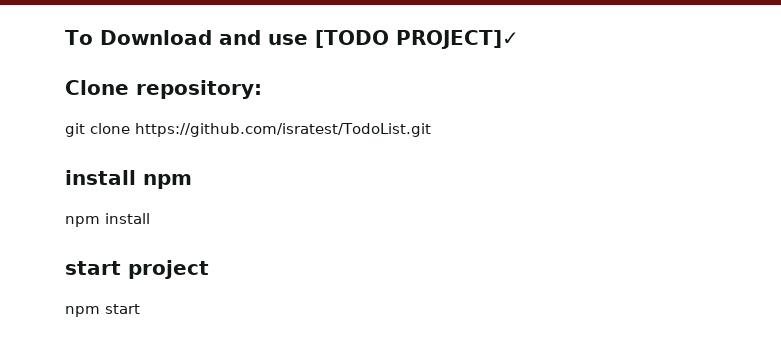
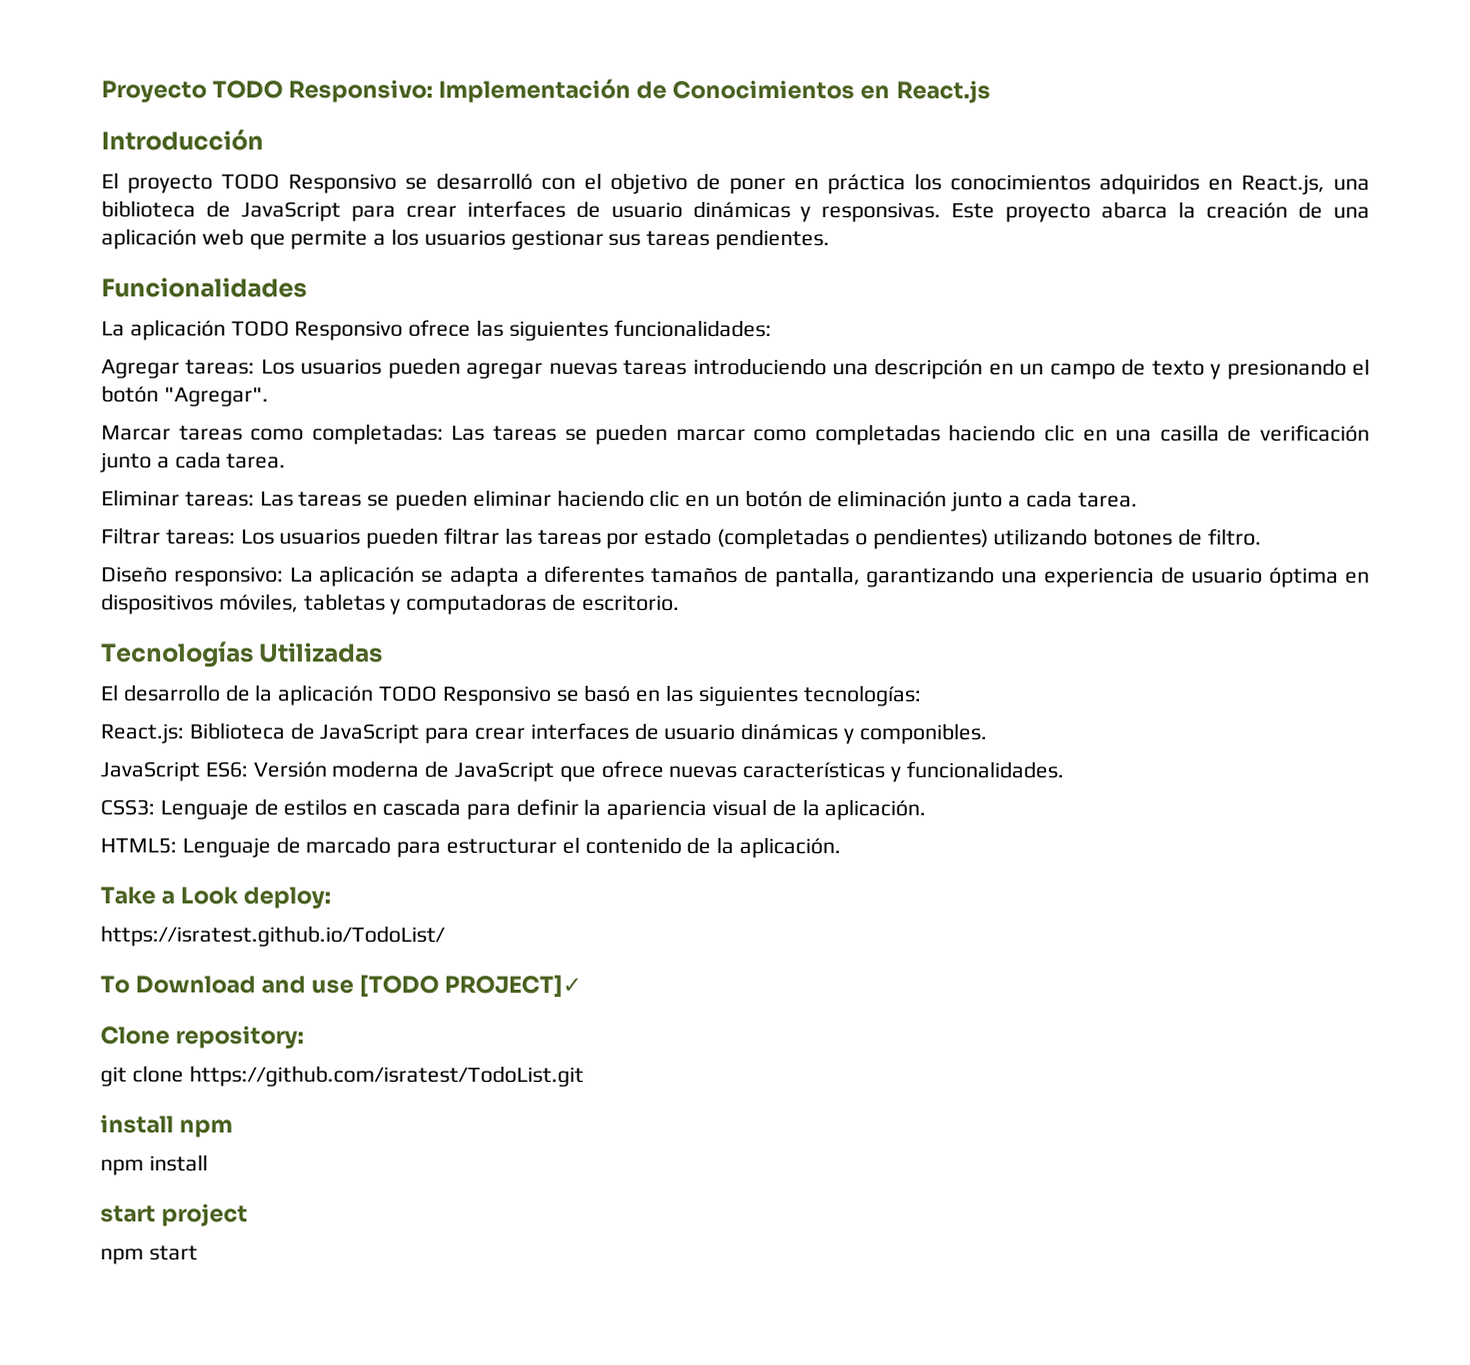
(65, 37) none -> [101,78,991,104] [101,129,264,151] [101,172,1370,195] [101,200,1371,223] [101,228,831,251] [101,277,307,298] [101,319,772,341] [101,357,1370,380] [101,385,269,407] [101,423,1370,446] [100,451,287,473] [101,489,1138,512] [101,527,1262,550] [101,565,1370,588] [101,593,680,615] [101,641,384,668] [100,684,921,707] [100,722,987,745] [100,760,1064,783] [100,798,927,821] [100,836,842,859] [100,886,332,909] [100,925,445,947] Proyecto TODO Responsivo: Implementación de Conocimientos en React.js // Introducción // El proyecto TODO Responsivo se desarrolló con el objetivo de poner en práctica los conocimientos adquiridos en React.js, una biblioteca de JavaScript para crear interfaces de usuario dinámicas y responsivas. Este proyecto abarca la creación de una aplicación web que permite a los usuarios gestionar sus tareas pendientes. // Funcionalidades // La aplicación TODO Responsivo ofrece las siguientes funcionalidades: // Agregar tareas: Los usuarios pueden agregar nuevas tareas introduciendo una descripción en un campo de texto y presionando el botón "Agregar". // Marcar tareas como completadas: Las tareas se pueden marcar como completadas haciendo clic en una casilla de verificación junto a cada tarea. // Eliminar tareas: Las tareas se pueden eliminar haciendo clic en un botón de eliminación junto a cada tarea. // Filtrar tareas: Los usuarios pueden filtrar las tareas por estado (completadas o pendientes) utilizando botones de filtro. // Diseño responsivo: La aplicación se adapta a diferentes tamaños de pantalla, garantizando una experiencia de usuario óptima en dispositivos móviles, tabletas y computadoras de escritorio. // Tecnologías Utilizadas // El desarrollo de la aplicación TODO Responsivo se basó en las siguientes tecnologías: // React.js: Biblioteca de JavaScript para crear interfaces de usuario dinámicas y componibles. // JavaScript ES6: Versión moderna de JavaScript que ofrece nuevas características y funcionalidades. // CSS3: Lenguaje de estilos en cascada para definir la apariencia visual de la aplicación. // HTML5: Lenguaje de marcado para estructurar el contenido de la aplicación. // Take a Look deploy: // https://isratest.github.io/TodoList/ //

